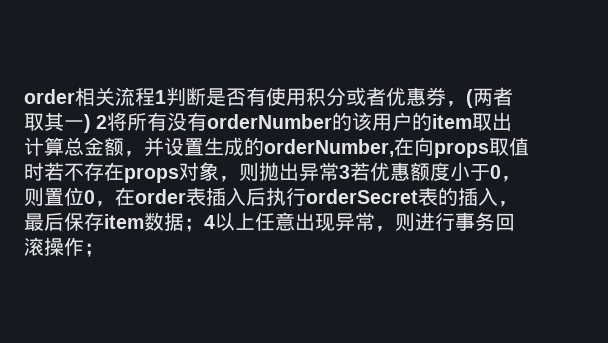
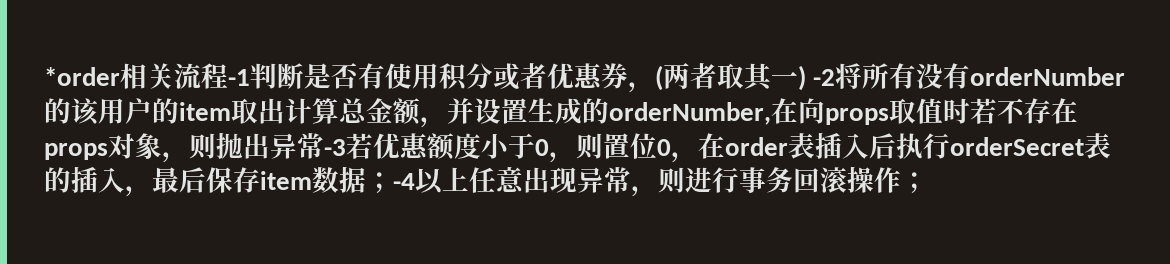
[24,89,75,104] order -> [44,67,120,86] *order
[155,90,166,104] 1 -> [228,69,250,86] -1
[96,115,108,129] 2 -> [813,69,836,86] -2
[339,165,350,179] 3 -> [324,139,346,156] -3
[204,215,215,229] 4 -> [393,173,415,190] -4

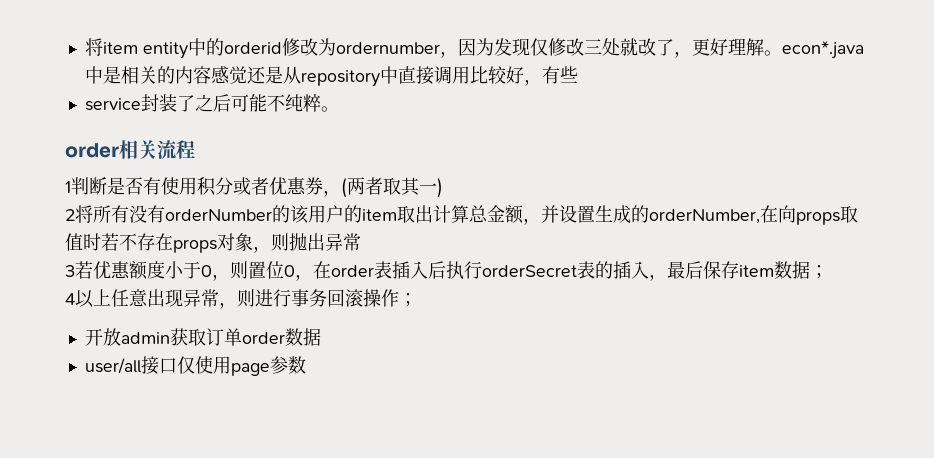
[44,67,120,86] *order -> [84,38,864,59] [84,66,578,87] [84,94,339,112] [65,143,119,158] 将item entity中的orderid修改为ordernumber，因为发现仅修改三处就改了，更好理解。econ*.java中是相关的内容感觉还是从repository中直接调用比较好，有些 // service封装了之后可能不纯粹。 // order
[228,69,250,86] -1 -> [65,181,71,193] // 1
[813,69,836,86] -2 -> [65,209,75,221] // 2
[324,139,346,156] -3 -> [65,265,75,277] // 3
[393,173,415,190] -4 -> [65,293,75,305] // 4
(928, 182) none -> [84,328,321,346] [84,356,306,376] // 开放admin获取订单order数据 // user/all接口仅使用page参数

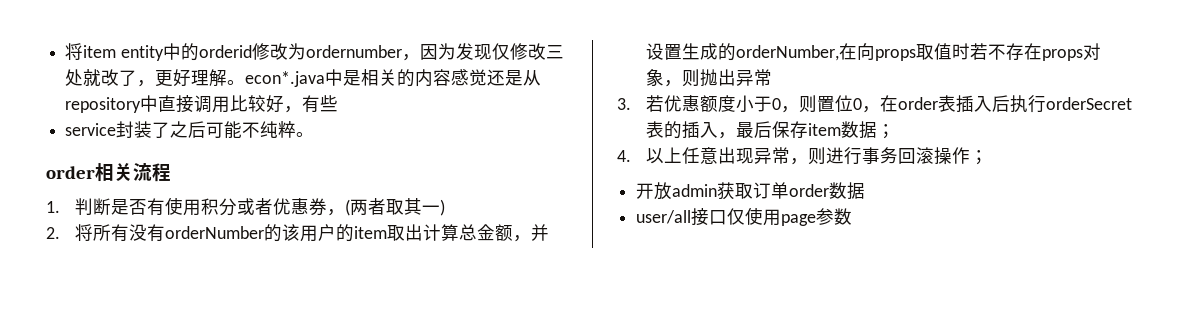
[65,181,71,193] 1 -> [46,201,60,213] 1.
[65,209,75,221] 2 -> [46,227,60,239] 2.
[65,265,75,277] 3 -> [617,98,631,110] 3.
[65,293,75,305] 4 -> [617,150,631,162] 4.

